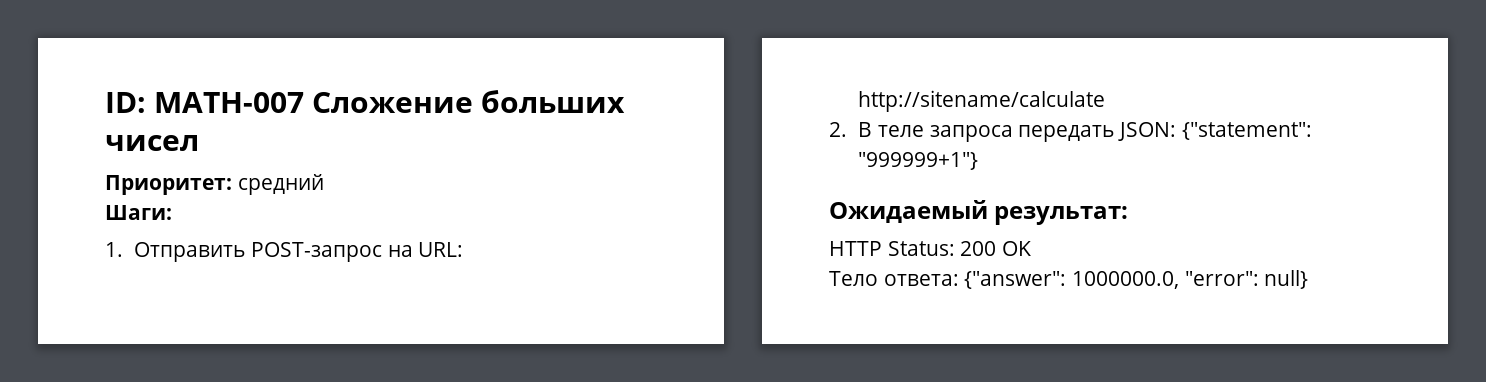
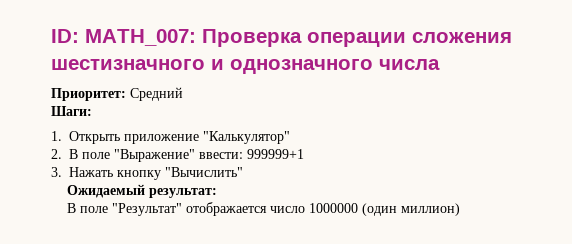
[154,90,625,113] [105,135,199,151] MATH-007 Сложение больших чисел -> [85,29,512,47] [51,59,440,74] MATH_007: Проверка операции сложения шестизначного и однозначного числа
[237,174,324,195] средний -> [130,87,183,101] Средний
[134,242,464,262] [858,90,1106,112] [829,122,1312,142] [858,152,979,170] [829,200,1129,225] [829,241,1032,256] [829,270,1309,289] Отправить POST-запрос на URL: http://sitename/calculate // 2. В теле запроса передать JSON: {"statement": "999999+1"} // Ожидаемый результат: // HTTP Status: 200 OK // Тело ответа: {"answer": 1000000.0, "error": null} -> [69,131,290,144] [51,149,304,162] [51,167,243,180] [66,184,217,198] [66,202,460,216] Открыть приложение "Калькулятор" // 2. В поле "Выражение" ввести: 999999+1 // 3. Нажать кнопку "Вычислить" // Ожидаемый результат: // В поле "Результат" отображается число 1000000 (один миллион)

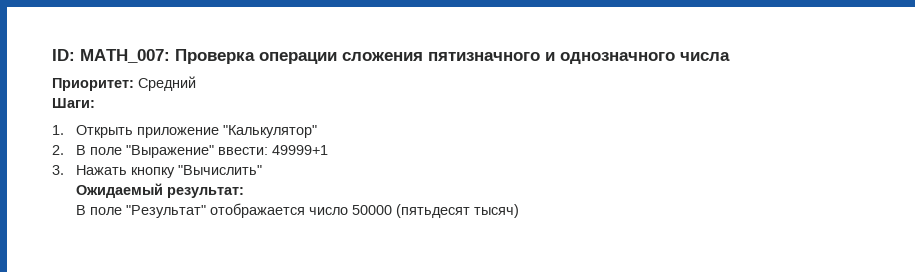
[51,59,205,70] шестизначного -> [428,52,540,61] пятизначного
[247,149,304,159] 999999+1 -> [271,145,328,155] 49999+1
[308,203,460,216] 1000000 (один миллион) -> [351,204,519,218] 50000 (пятьдесят тысяч)

